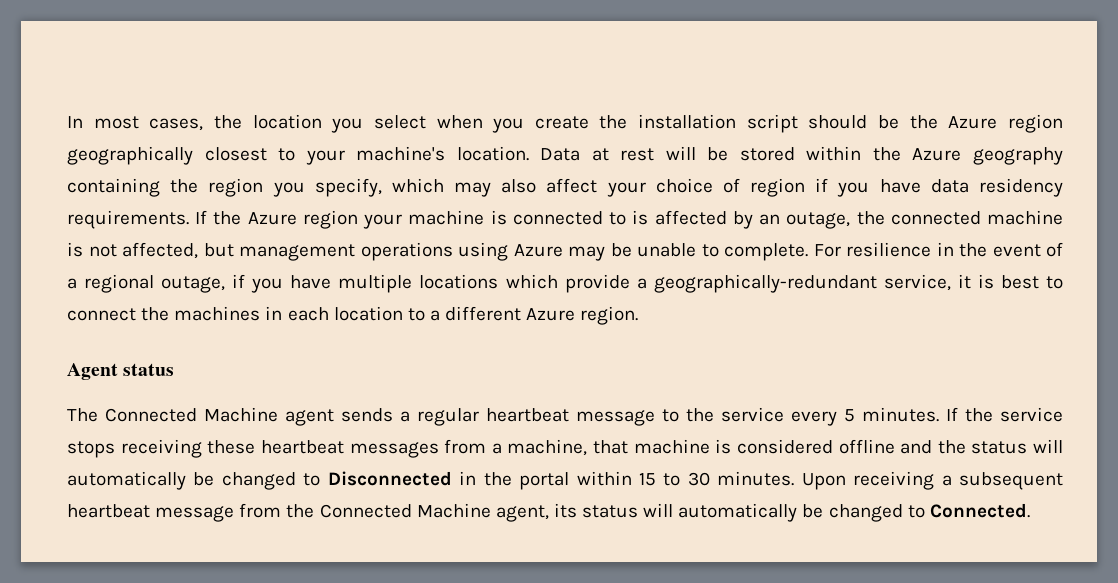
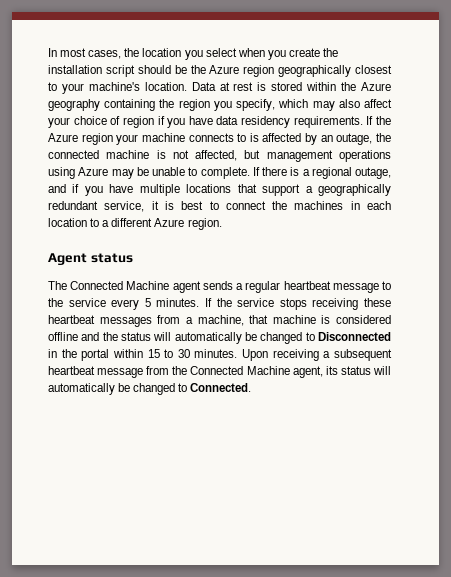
[665,146,729,161] will be -> [257,82,267,91] is
[490,210,603,225] is connected -> [188,133,234,142] connects
[813,242,1063,257] For resilience in the event of -> [252,167,300,176] If there is
(226, 284) none -> [48,184,66,193] and
[505,274,877,293] which provide a geographically-redundant -> [237,184,392,196] [48,201,98,210] that support a geographically redundant

